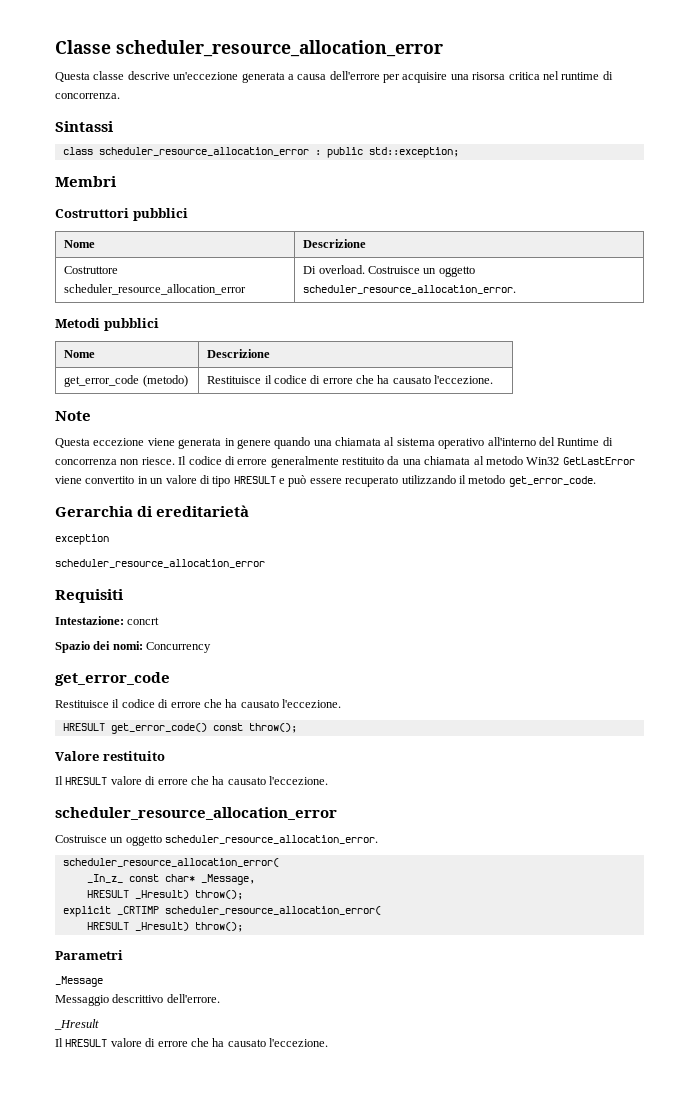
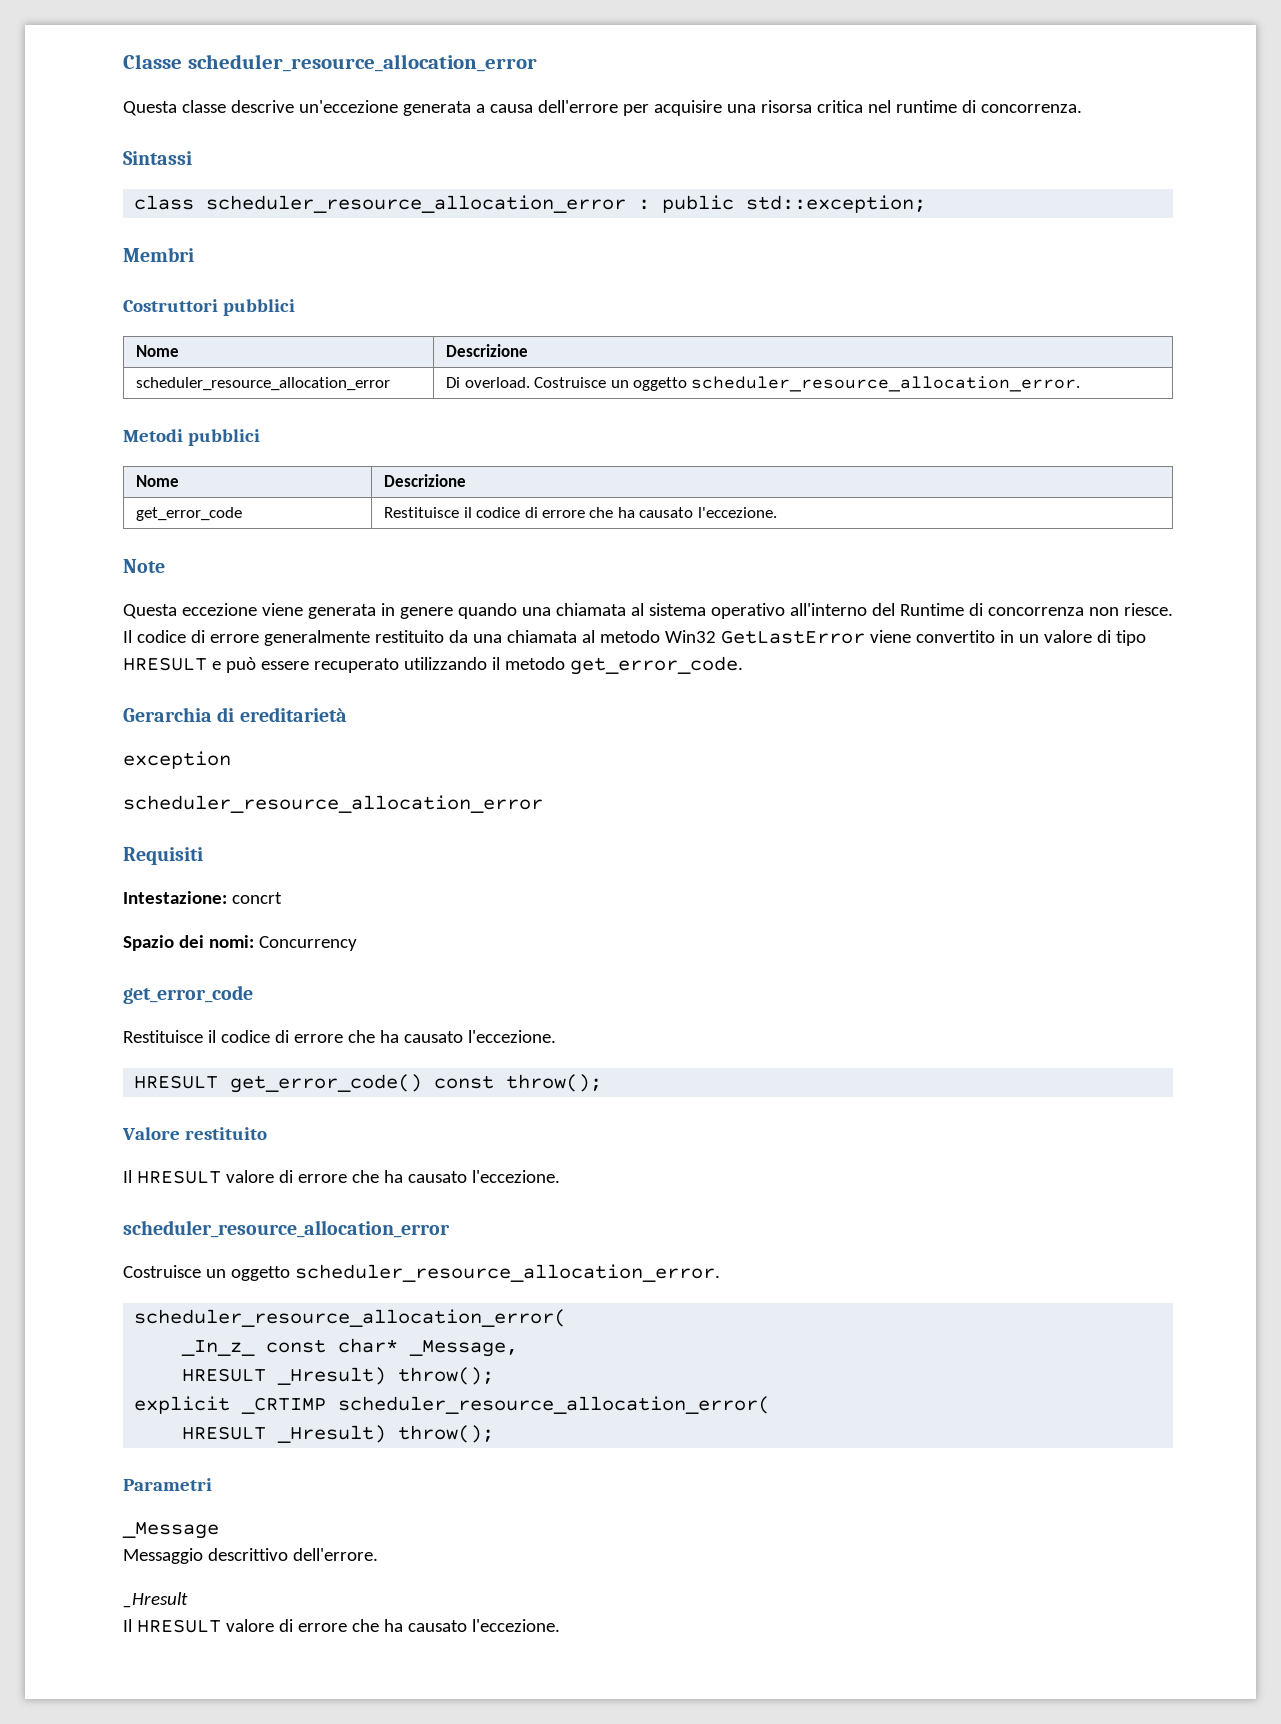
[64,266,119,274] Costruttore -> (529, 350) none
[142,375,188,387] (metodo) -> (243, 514) none

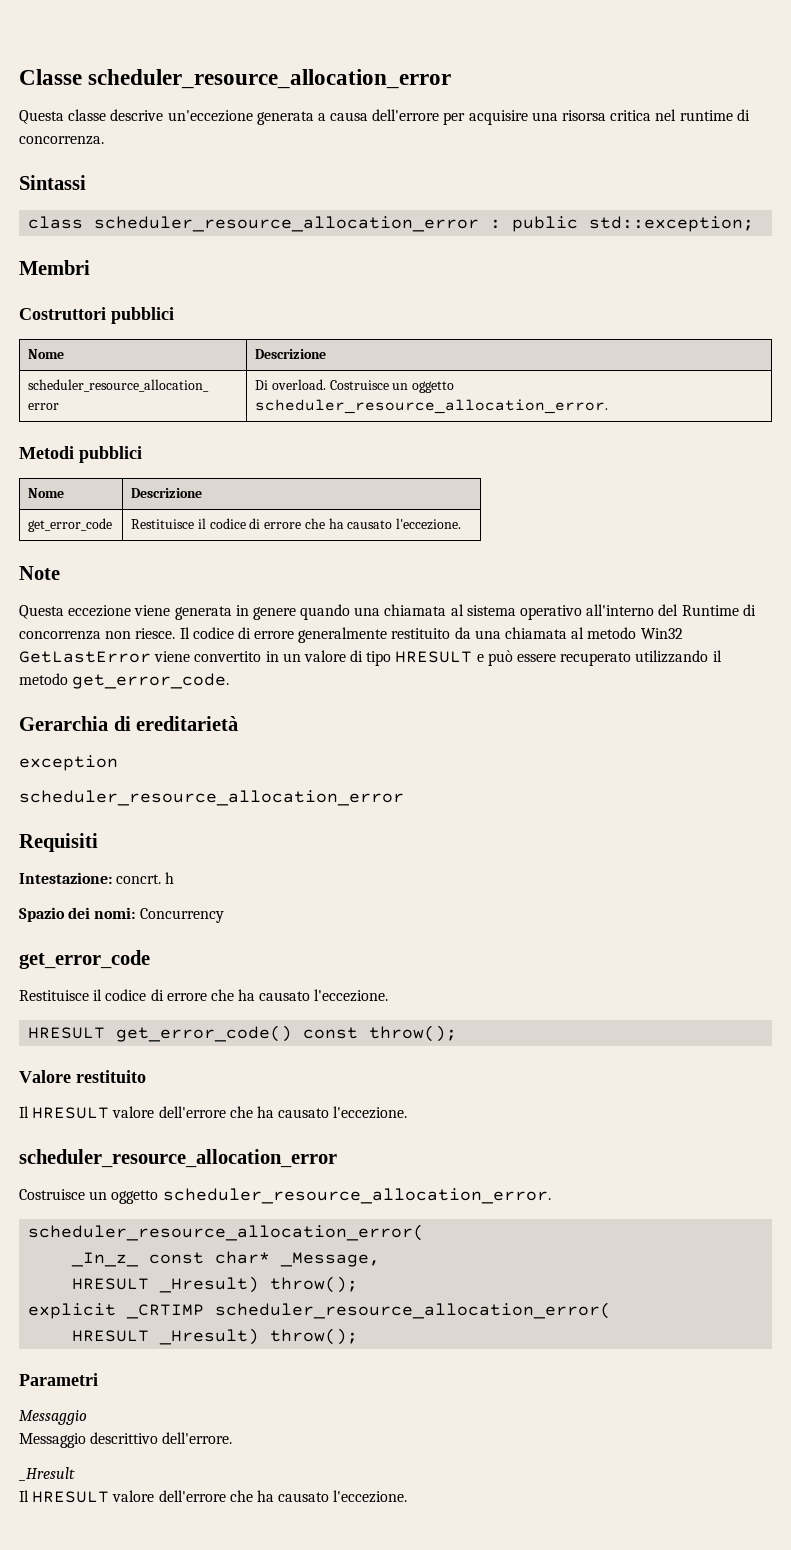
[231,892,282,904] concrt -> [116,872,175,884] concrt. h
[278,1170,347,1183] di errore -> [158,1106,226,1118] dell'errore
[122,1522,219,1539] _Message -> [19,1410,87,1425] Messaggio
[278,1619,347,1632] di errore -> [158,1490,226,1502] dell'errore

